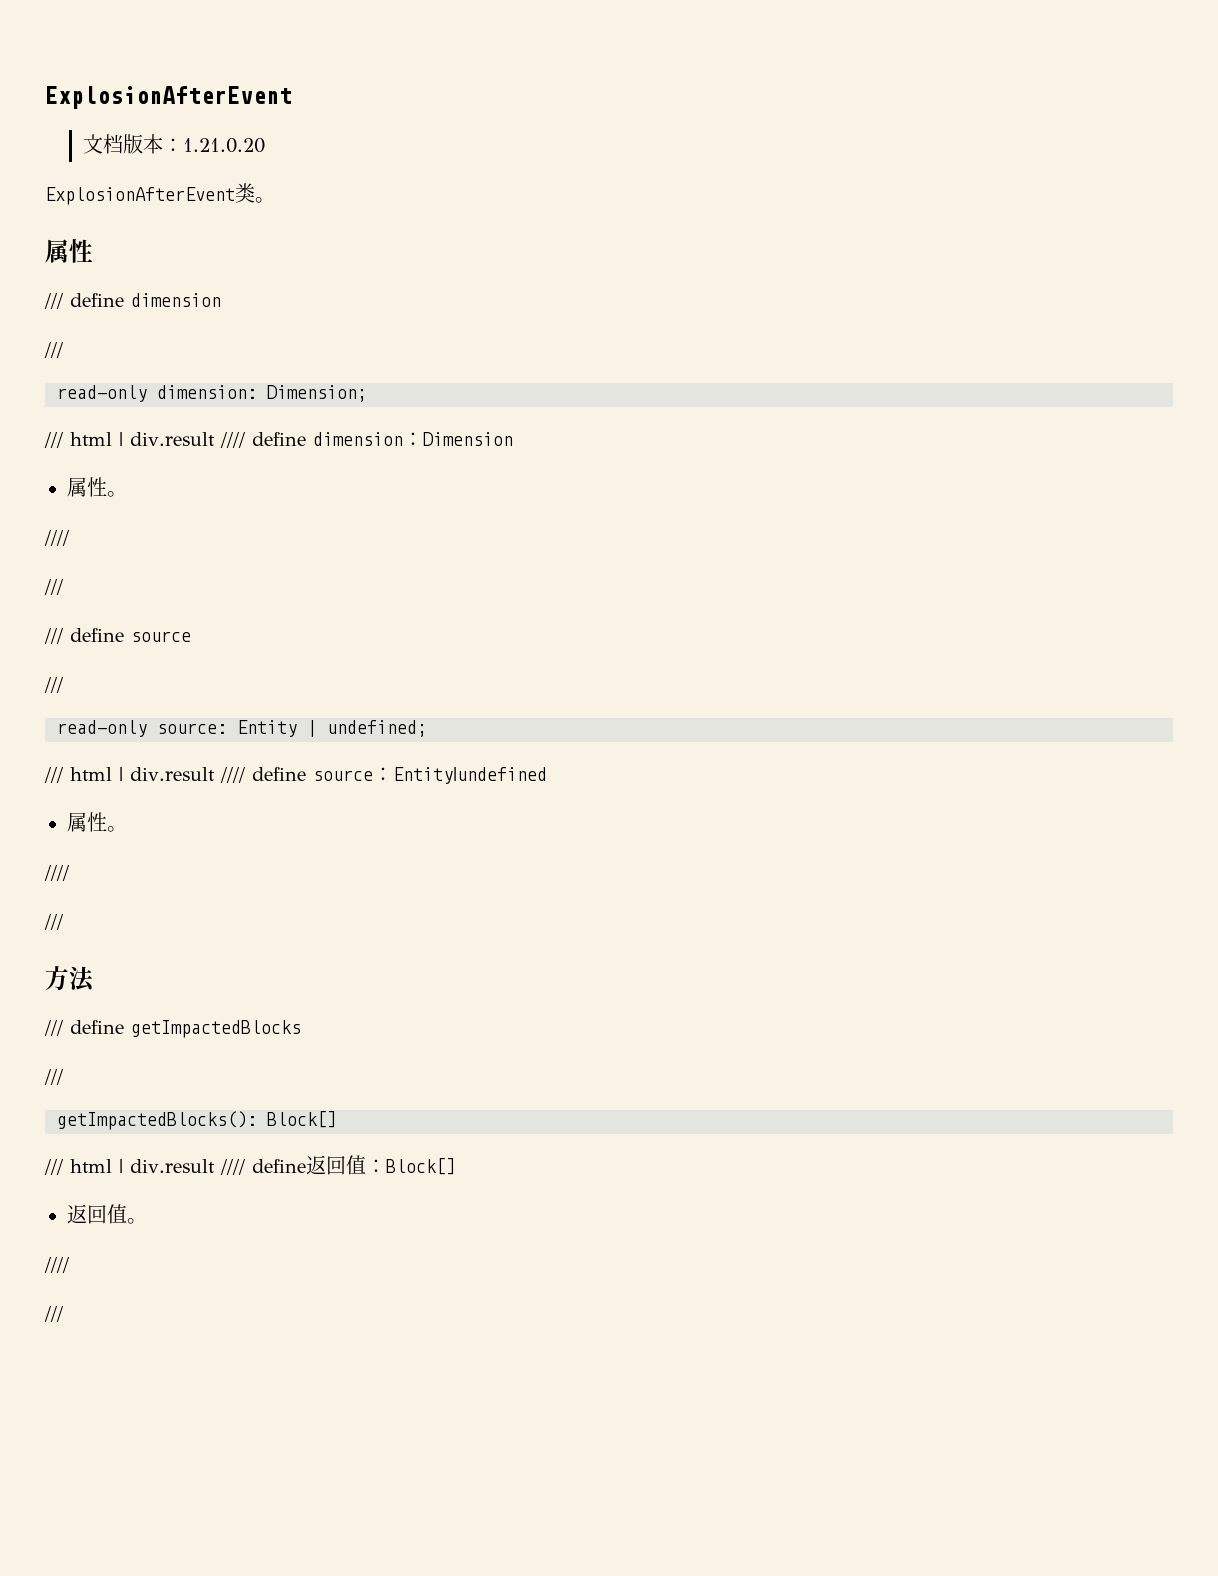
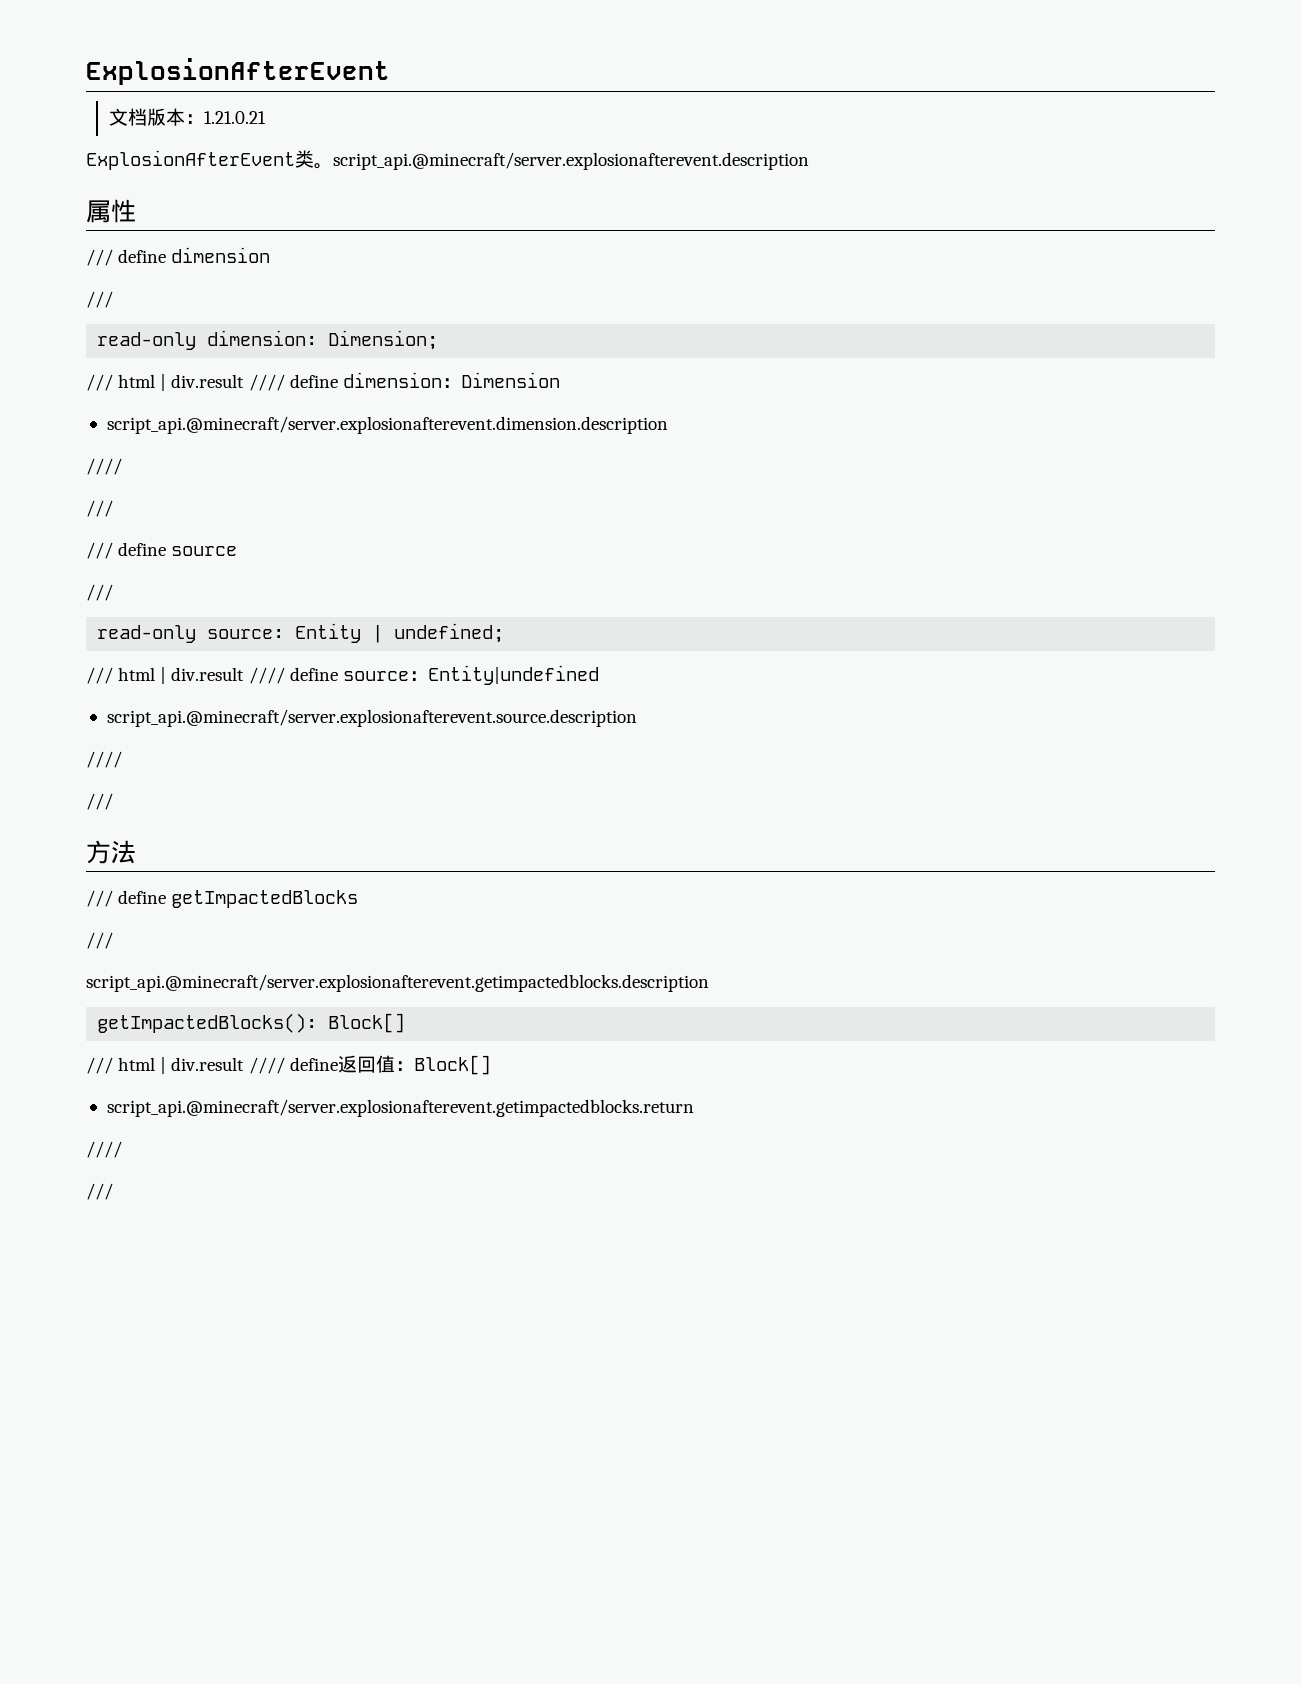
[182,138,265,153] 1.21.0.20 -> [203,111,266,124] 1.21.0.21
(275, 200) none -> [333,152,809,170] script_api.@minecraft/server.explosionafterevent.description
[67,477,127,497] 属性。 -> [106,416,668,434] script_api.@minecraft/server.explosionafterevent.dimension.description
[67,812,127,832] 属性。 -> [106,709,637,727] script_api.@minecraft/server.explosionafterevent.source.description
(64, 1077) none -> [86,974,709,992] // script_api.@minecraft/server.explosionafterevent.getimpactedblocks.description
[67,1204,147,1224] 返回值。 -> [106,1099,694,1117] script_api.@minecraft/server.explosionafterevent.getimpactedblocks.return

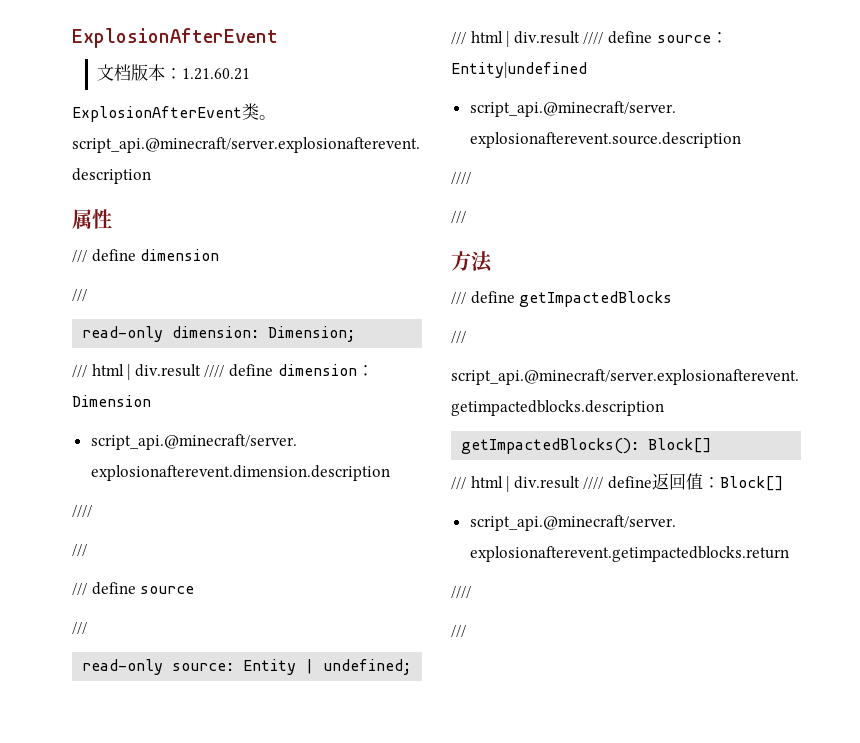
[203,111,266,124] 1.21.0.21 -> [182,68,251,80] 1.21.60.21

